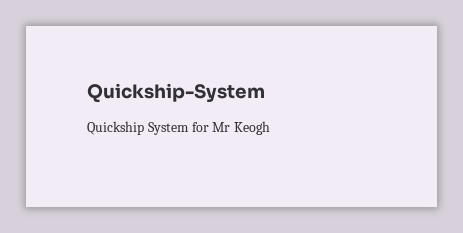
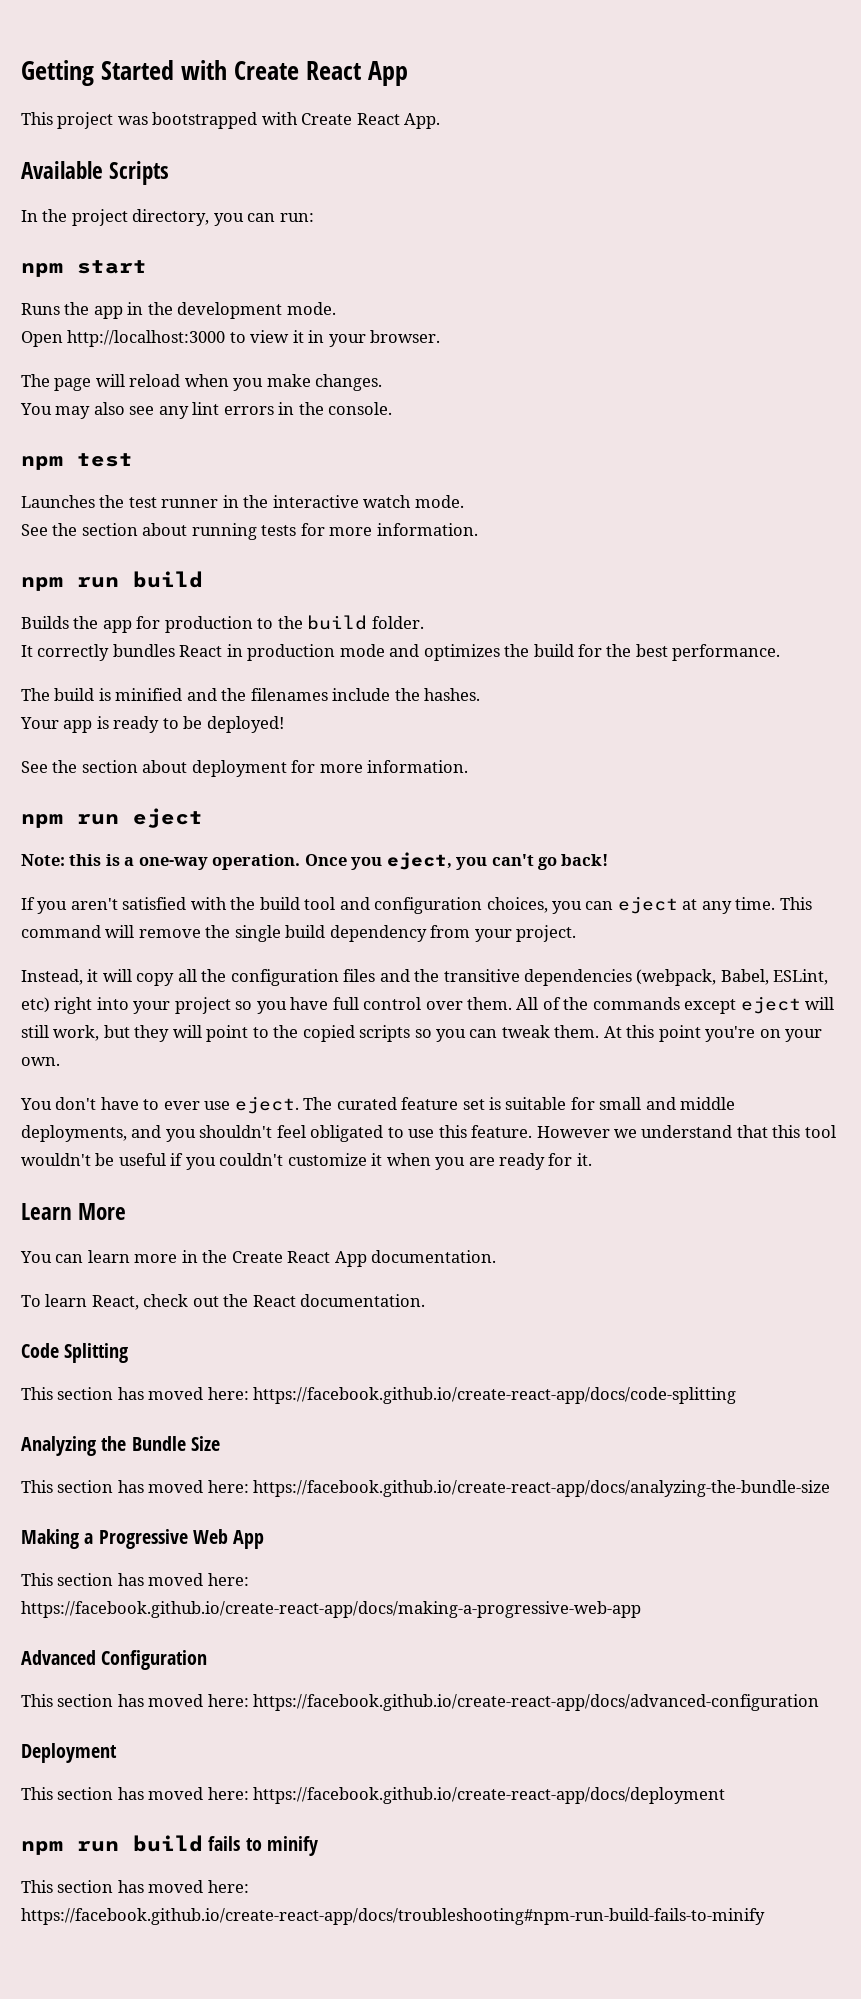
[87,83,265,103] [87,121,271,135] Quickship-System // Quickship System for Mr Keogh -> [21,60,409,86] [21,112,441,129] [21,161,170,185] [21,209,314,226] [21,260,147,277] [21,302,336,319] [21,330,441,347] [21,374,383,391] [20,402,393,419] [21,453,133,470] [21,495,464,508] [21,523,478,540] [21,571,203,591] [21,615,424,633] [21,644,781,661] [21,688,481,701] [20,716,284,733] [21,760,469,777] [21,808,203,828] [21,852,609,870] [21,896,812,914] [21,925,577,942] [21,969,829,986] [21,996,835,1014] [21,1025,823,1042] [21,1057,60,1066] [20,1096,736,1114] [21,1125,836,1142] [21,1153,592,1170] [21,1203,127,1220] [20,1250,497,1267] [21,1294,426,1310] [21,1343,129,1363] [21,1387,737,1404] [21,1436,220,1456] [21,1480,831,1497] [21,1529,265,1549] [21,1573,249,1586] [21,1601,641,1618] [21,1650,208,1670] [21,1694,820,1711] [21,1743,117,1763] [21,1787,726,1804] [21,1835,318,1856] [21,1880,249,1893] [21,1908,765,1925] Getting Started with Create React App // This project was bootstrapped with Create React App. // Available Scripts // In the project directory, you can run: // npm start // Runs the app in the development mode. // Open http://localhost:3000 to view it in your browser. // The page will reload when you make changes. // You may also see any lint errors in the console. // npm test // Launches the test runner in the interactive watch mode. // See the section about running tests for more information. // npm run build // Builds the app for production to the build folder. // It correctly bundles React in production mode and optimizes the build for the best performance. // The build is minified and the filenames include the hashes. // Your app is ready to be deployed! // See the section about deployment for more information. // npm run eject // Note: this is a one-way operation. Once you eject, you can't go back! // If you aren't satisfied with the build tool and configuration choices, you can eject at any time. This command will remove the single build dependency from your project. // Instead, it will copy all the configuration files and the transitive dependencies (webpack, Babel, ESLint, etc) right into your project so you have full control over them. All of the commands except eject will still work, but they will point to the copied scripts so you can tweak them. At this point you're on your own. // You don't have to ever use eject. The curated feature set is suitable for small and middle deployments, and you shouldn't feel obligated to use this feature. However we understand that this tool wouldn't be useful if you couldn't customize it when you are ready for it. // Learn More // You can learn more in the Create React App documentation. // To learn React, check out the React documentation. // Code Splitting // This section has moved here: https://facebook.github.io/create-react-app/docs/code-splitting // Analyzing the Bundle Size // This section has moved here: https://facebook.github.io/create-react-app/docs/analyzing-the-bundle-size // Making a Progressive Web App // This section has moved here: https://facebook.github.io/create-react-app/docs/making-a-progressive-web-app // Advanced Configuration // This section has moved here: https://facebook.github.io/create-react-app/docs/advanced-configuration // Deployment // This section has moved here: https://facebook.github.io/create-react-app/docs/deployment // npm run build fails to minify // This section has moved here: https://facebook.github.io/create-react-app/docs/troubleshooting#npm-run-build-fails-to-minify

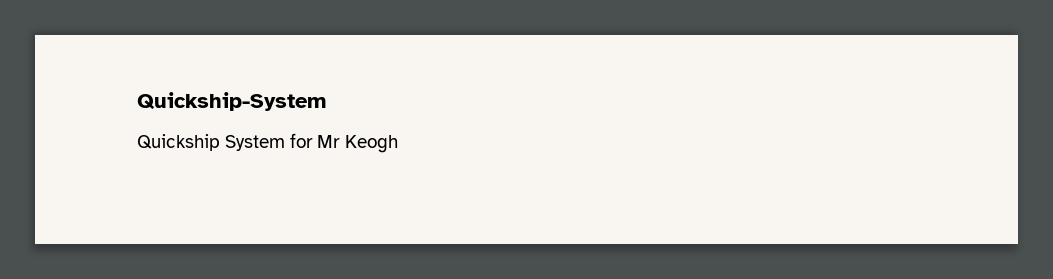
[21,60,409,86] [21,112,441,129] [21,161,170,185] [21,209,314,226] [21,260,147,277] [21,302,336,319] [21,330,441,347] [21,374,383,391] [20,402,393,419] [21,453,133,470] [21,495,464,508] [21,523,478,540] [21,571,203,591] [21,615,424,633] [21,644,781,661] [21,688,481,701] [20,716,284,733] [21,760,469,777] [21,808,203,828] [21,852,609,870] [21,896,812,914] [21,925,577,942] [21,969,829,986] [21,996,835,1014] [21,1025,823,1042] [21,1057,60,1066] [20,1096,736,1114] [21,1125,836,1142] [21,1153,592,1170] [21,1203,127,1220] [20,1250,497,1267] [21,1294,426,1310] [21,1343,129,1363] [21,1387,737,1404] [21,1436,220,1456] [21,1480,831,1497] [21,1529,265,1549] [21,1573,249,1586] [21,1601,641,1618] [21,1650,208,1670] [21,1694,820,1711] [21,1743,117,1763] [21,1787,726,1804] [21,1835,318,1856] [21,1880,249,1893] [21,1908,765,1925] Getting Started with Create React App // This project was bootstrapped with Create React App. // Available Scripts // In the project directory, you can run: // npm start // Runs the app in the development mode. // Open http://localhost:3000 to view it in your browser. // The page will reload when you make changes. // You may also see any lint errors in the console. // npm test // Launches the test runner in the interactive watch mode. // See the section about running tests for more information. // npm run build // Builds the app for production to the build folder. // It correctly bundles React in production mode and optimizes the build for the best performance. // The build is minified and the filenames include the hashes. // Your app is ready to be deployed! // See the section about deployment for more information. // npm run eject // Note: this is a one-way operation. Once you eject, you can't go back! // If you aren't satisfied with the build tool and configuration choices, you can eject at any time. This command will remove the single build dependency from your project. // Instead, it will copy all the configuration files and the transitive dependencies (webpack, Babel, ESLint, etc) right into your project so you have full control over them. All of the commands except eject will still work, but they will point to the copied scripts so you can tweak them. At this point you're on your own. // You don't have to ever use eject. The curated feature set is suitable for small and middle deployments, and you shouldn't feel obligated to use this feature. However we understand that this tool wouldn't be useful if you couldn't customize it when you are ready for it. // Learn More // You can learn more in the Create React App documentation. // To learn React, check out the React documentation. // Code Splitting // This section has moved here: https://facebook.github.io/create-react-app/docs/code-splitting // Analyzing the Bundle Size // This section has moved here: https://facebook.github.io/create-react-app/docs/analyzing-the-bundle-size // Making a Progressive Web App // This section has moved here: https://facebook.github.io/create-react-app/docs/making-a-progressive-web-app // Advanced Configuration // This section has moved here: https://facebook.github.io/create-react-app/docs/advanced-configuration // Deployment // This section has moved here: https://facebook.github.io/create-react-app/docs/deployment // npm run build fails to minify // This section has moved here: https://facebook.github.io/create-react-app/docs/troubleshooting#npm-run-build-fails-to-minify -> [137,92,326,111] [137,133,398,153] Quickship-System // Quickship System for Mr Keogh

